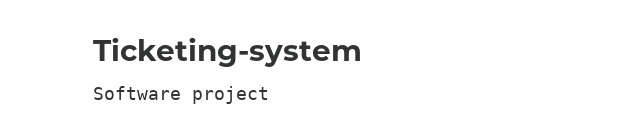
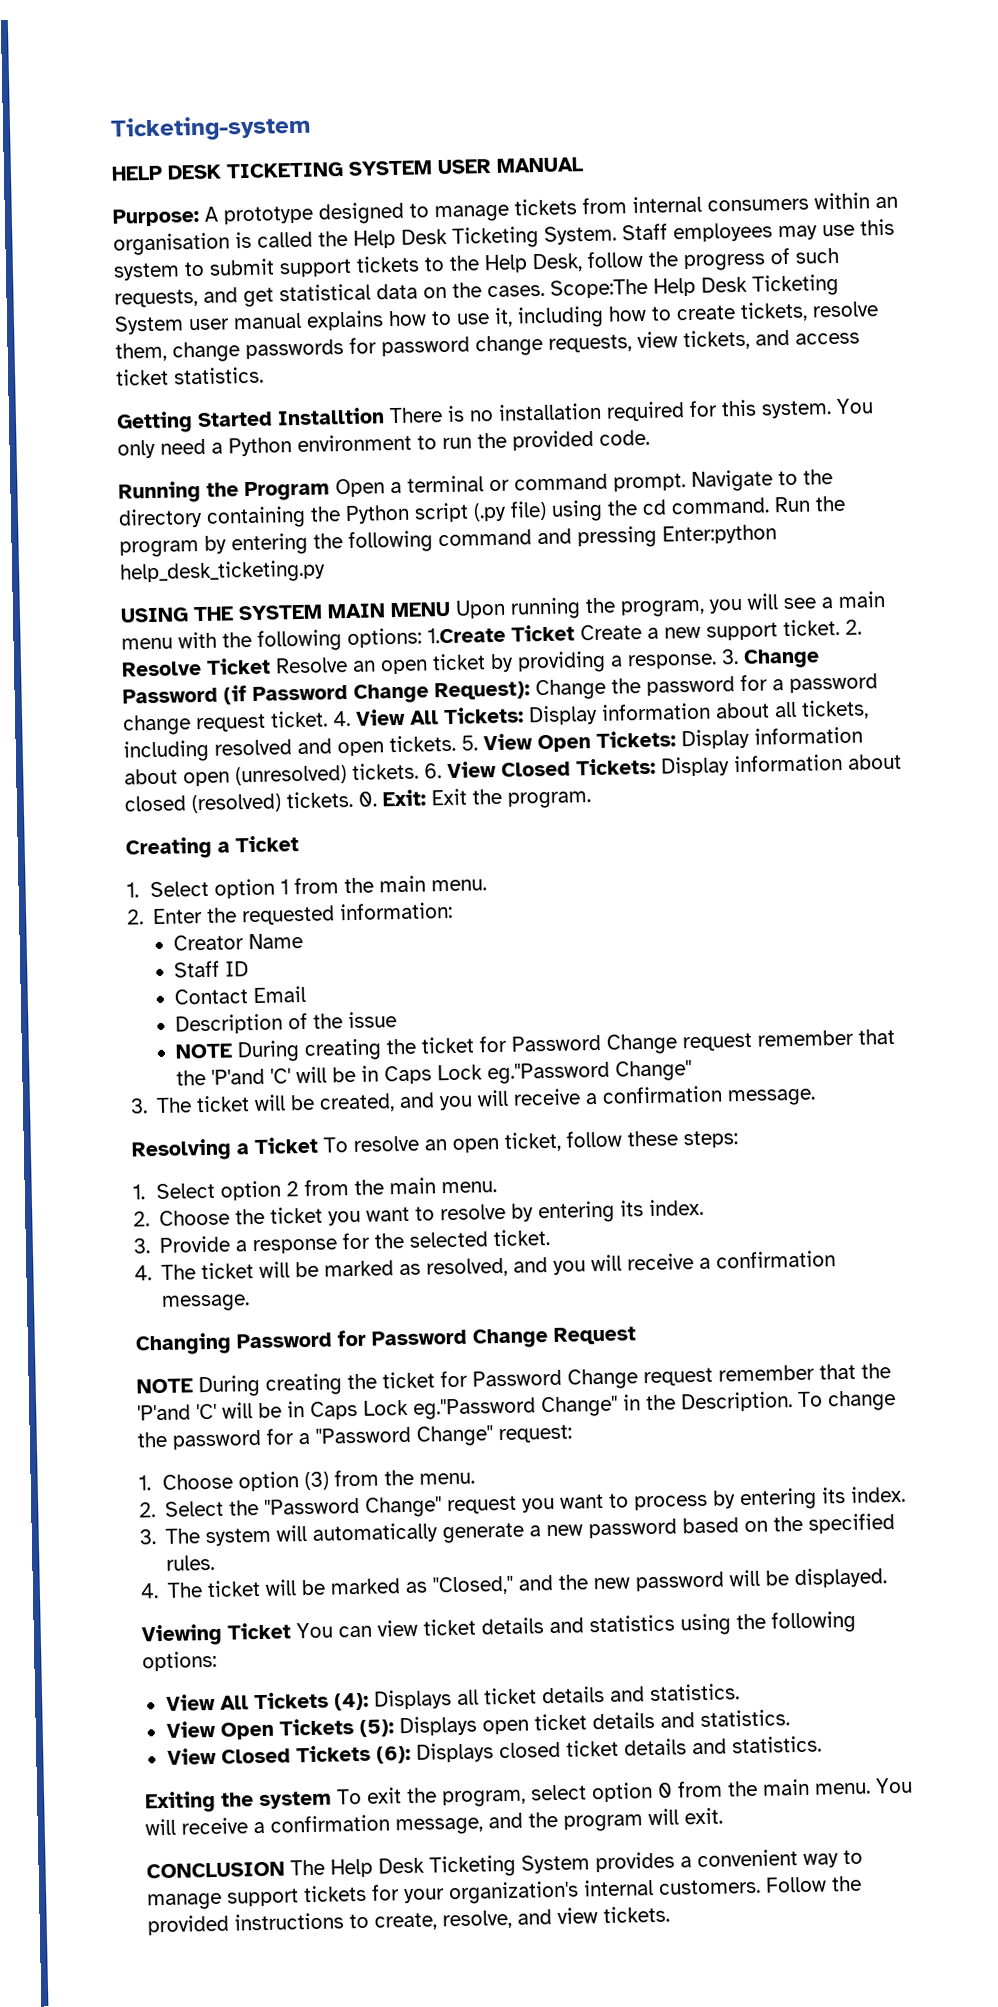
[93,86,269,104] Software project -> [111,157,584,181] [112,192,898,227] [113,218,895,256] [113,247,839,281] [114,273,839,308] [114,301,879,335] [115,329,860,363] [115,366,264,386] [116,398,874,434] [117,429,650,459] [118,469,833,504] [118,495,846,529] [119,524,777,558] [119,559,326,585] [120,591,885,623] [121,618,862,652] [121,648,820,677] [122,673,878,705] [123,699,869,736] [123,726,863,763] [124,753,902,787] [124,788,592,814] [125,835,299,860] [126,875,487,899] [127,901,454,926] [173,932,304,951] [174,960,250,978] [174,985,307,1005] [175,1011,398,1035] [175,1028,896,1063] [176,1060,693,1086] [130,1085,817,1114] [131,1130,738,1162] [132,1177,497,1201] [133,1198,705,1227] [133,1228,551,1255] [134,1250,837,1281] [161,1294,251,1312] [135,1326,636,1356] [136,1363,891,1398] [137,1389,896,1421] [137,1424,572,1450] [138,1469,475,1492] [139,1485,907,1518] [139,1513,896,1547] [166,1554,216,1571] [140,1567,888,1599] [141,1610,856,1647] [142,1650,217,1672] [165,1683,740,1711] [165,1709,790,1740] [166,1735,822,1765] [145,1777,913,1814] [145,1807,723,1836] [146,1849,863,1879] [147,1875,862,1911] [147,1905,670,1936] HELP DESK TICKETING SYSTEM USER MANUAL // Purpose: A prototype designed to manage tickets from internal consumers within an organisation is called the Help Desk Ticketing System. Staff employees may use this system to submit support tickets to the Help Desk, follow the progress of such requests, and get statistical data on the cases. Scope:The Help Desk Ticketing System user manual explains how to use it, including how to create tickets, resolve them, change passwords for password change requests, view tickets, and access ticket statistics. // Getting Started Installtion There is no installation required for this system. You only need a Python environment to run the provided code. // Running the Program Open a terminal or command prompt. Navigate to the directory containing the Python script (.py file) using the cd command. Run the program by entering the following command and pressing Enter:python help_desk_ticketing.py // USING THE SYSTEM MAIN MENU Upon running the program, you will see a main menu with the following options: 1.Create Ticket Create a new support ticket. 2. Resolve Ticket Resolve an open ticket by providing a response. 3. Change Password (if Password Change Request): Change the password for a password change request ticket. 4. View All Tickets: Display information about all tickets, including resolved and open tickets. 5. View Open Tickets: Display information about open (unresolved) tickets. 6. View Closed Tickets: Display information about closed (resolved) tickets. 0. Exit: Exit the program. // Creating a Ticket // 1. Select option 1 from the main menu. // 2. Enter the requested information: // Creator Name // Staff ID // Contact Email // Description of the issue // NOTE During creating the ticket for Password Change request remember that the 'P'and 'C' will be in Caps Lock eg."Password Change" // 3. The ticket will be created, and you will receive a confirmation message. // Resolving a Ticket To resolve an open ticket, follow these steps: // 1. Select option 2 from the main menu. // 2. Choose the ticket you want to resolve by entering its index. // 3. Provide a response for the selected ticket. // 4. The ticket will be marked as resolved, and you will receive a confirmation message. // Changing Password for Password Change Request // NOTE During creating the ticket for Password Change request remember that the 'P'and 'C' will be in Caps Lock eg."Password Change" in the Description. To change the password for a "Password Change" request: // 1. Choose option (3) from the menu. // 2. Select the "Password Change" request you want to process by entering its index. // 3. The system will automatically generate a new password based on the specified rules. // 4. The ticket will be marked as "Closed," and the new password will be displayed. // Viewing Ticket You can view ticket details and statistics using the following options: // View All Tickets (4): Displays all ticket details and statistics. // View Open Tickets (5): Displays open ticket details and statistics. // View Closed Tickets (6): Displays closed ticket details and statistics. // Exiting the system To exit the program, select option 0 from the main menu. You will receive a confirmation message, and the program will exit. // CONCLUSION The Help Desk Ticketing System provides a convenient way to manage support tickets for your organization's internal customers. Follow the provided instructions to create, resolve, and view tickets.

